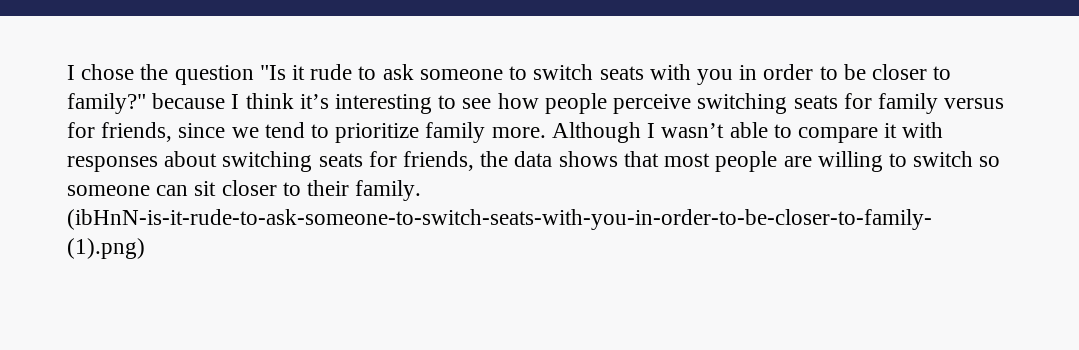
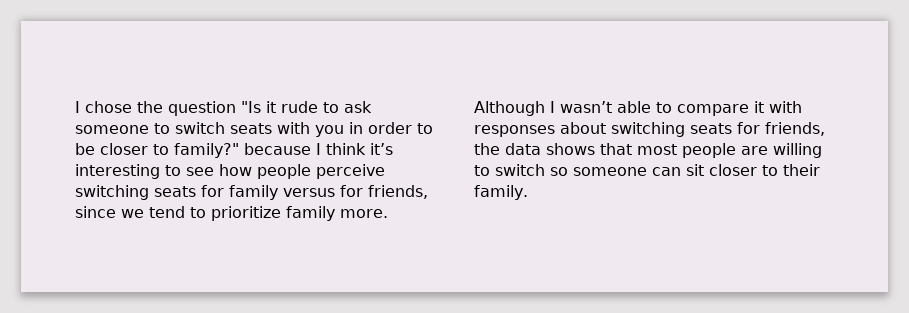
[67,209,932,230] [67,238,145,259] (ibHnN-is-it-rude-to-ask-someone-to-switch-seats-with-you-in-order-to-be-closer-to-family- (1).png) -> (528, 192) none

